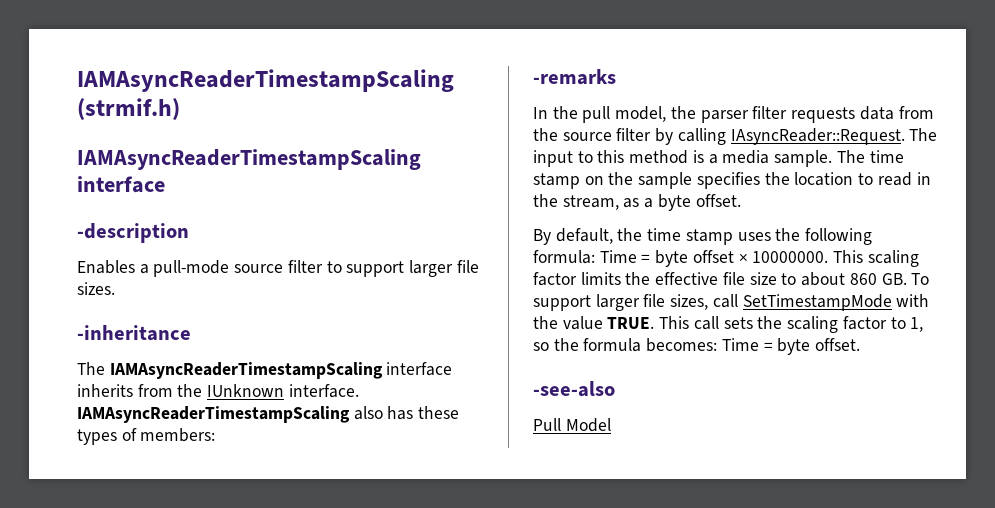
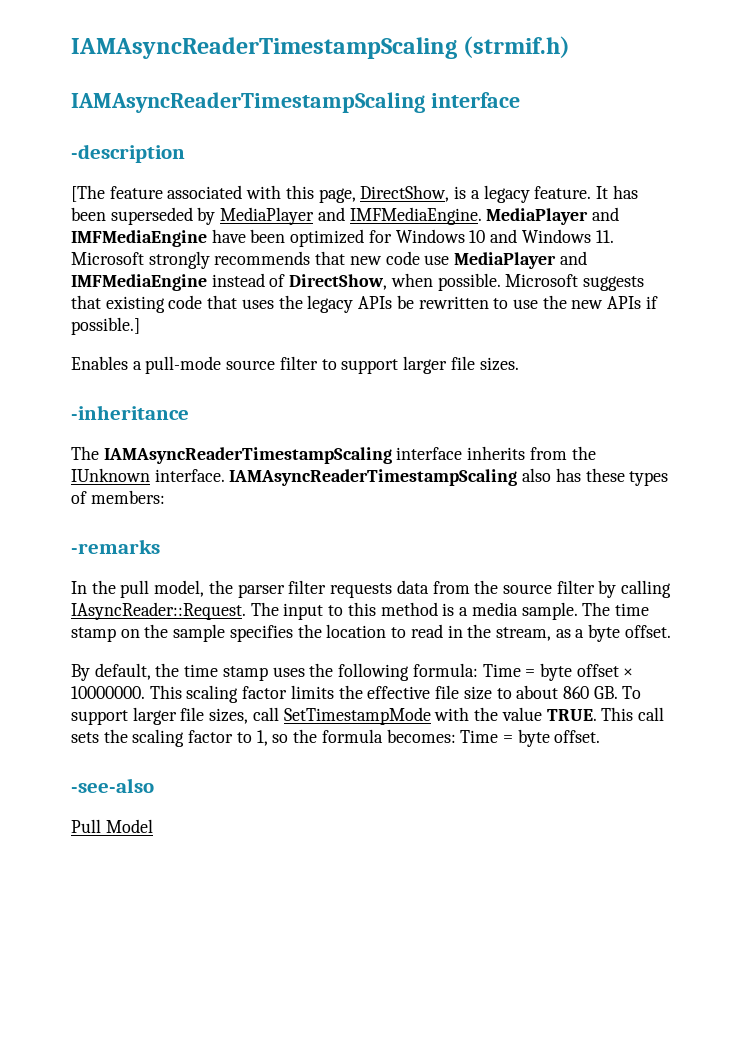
(189, 233) none -> [71,185,638,203] [71,207,620,225] [71,229,614,247] [71,251,587,269] [71,273,645,291] [71,295,658,313] [71,317,140,335] // [The feature associated with this page, DirectShow, is a legacy feature. It has been superseded by MediaPlayer and IMFMediaEngine. MediaPlayer and IMFMediaEngine have been optimized for Windows 10 and Windows 11. Microsoft strongly recommends that new code use MediaPlayer and IMFMediaEngine instead of DirectShow, when possible. Microsoft suggests that existing code that uses the legacy APIs be rewritten to use the new APIs if possible.]

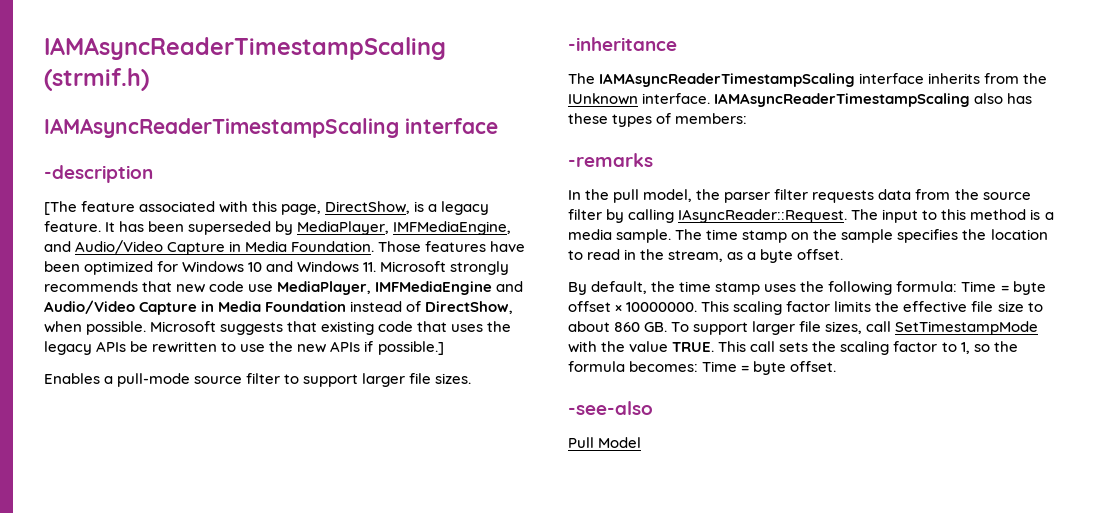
[220,207,620,225] [71,230,207,247] MediaPlayer and IMFMediaEngine. MediaPlayer and IMFMediaEngine -> [297,221,512,235] [44,240,487,255] MediaPlayer, IMFMediaEngine, and Audio/Video Capture in Media Foundation. Those features
[454,251,587,269] [71,274,207,291] MediaPlayer and IMFMediaEngine -> [277,281,524,295] [44,300,347,315] MediaPlayer, IMFMediaEngine and Audio/Video Capture in Media Foundation

